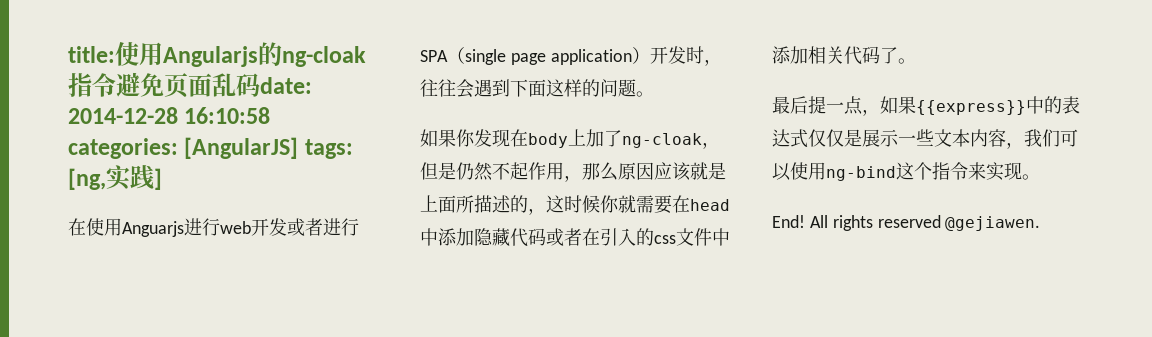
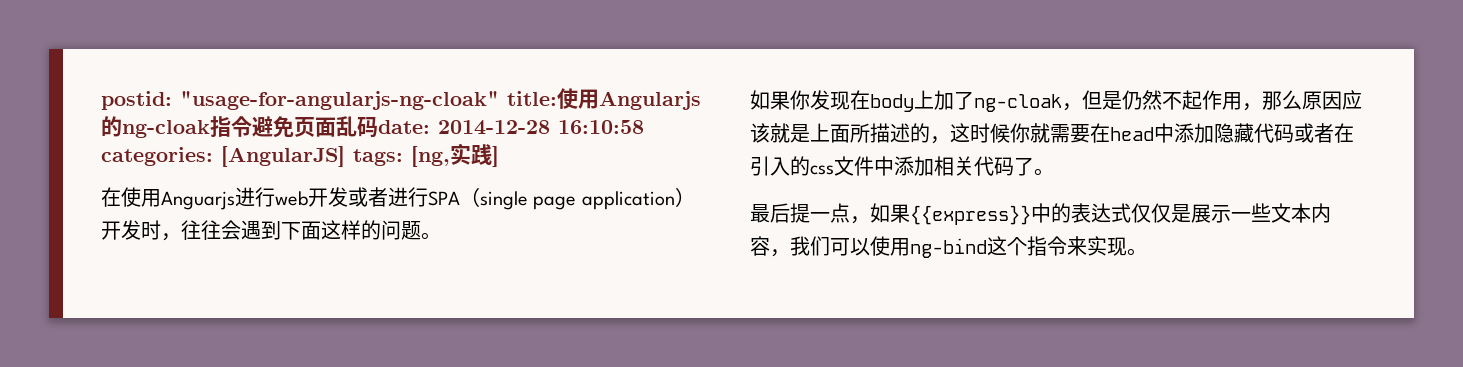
(68, 54) none -> [101,91,499,110] postid: "usage-for-angularjs-ng-cloak"
[772,215,1041,231] // End! All rights reserved @gejiawen. -> (1147, 252) none

